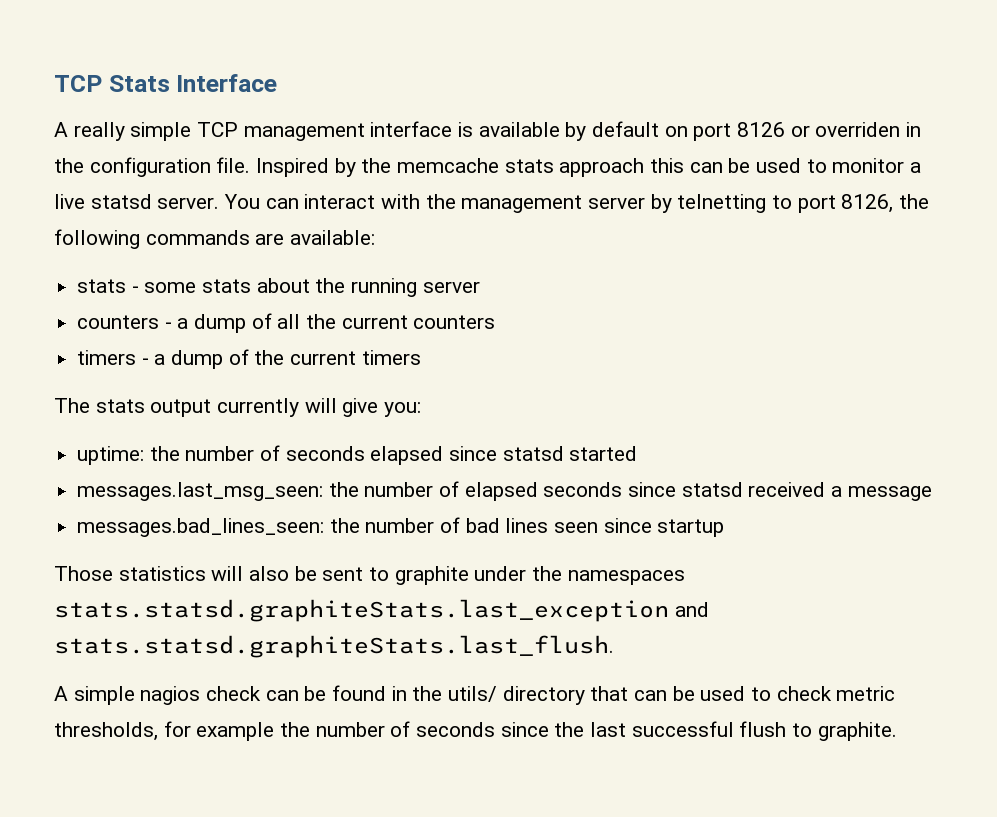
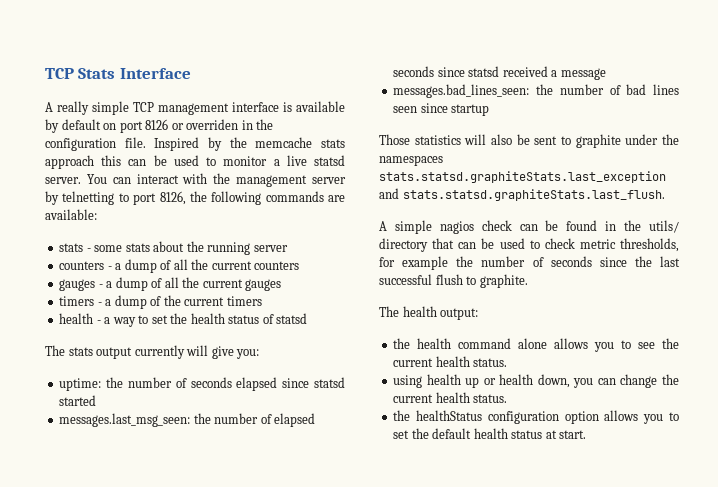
(496, 322) none -> [59,277,282,291] // gauges - a dump of all the current gauges
(421, 357) none -> [59,313,308,327] // health - a way to set the health status of statsd
(897, 731) none -> [379,306,479,320] [393,338,679,352] [393,356,508,367] [393,374,679,388] [393,392,508,403] [393,410,679,424] [393,428,587,439] // The health output: // the health command alone allows you to see the current health status. // using health up or health down, you can change the current health status. // the healthStatus configuration option allows you to set the default health status at start.

